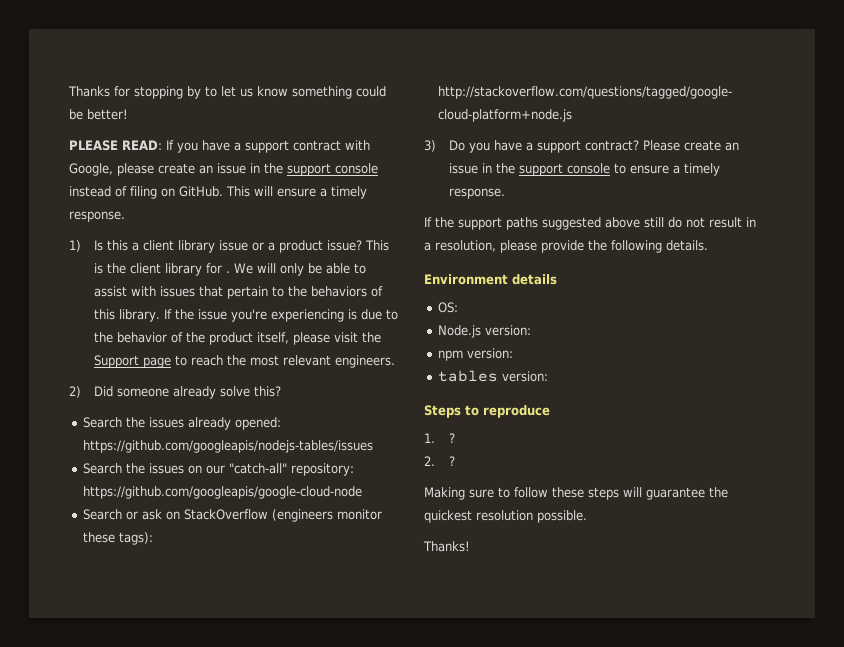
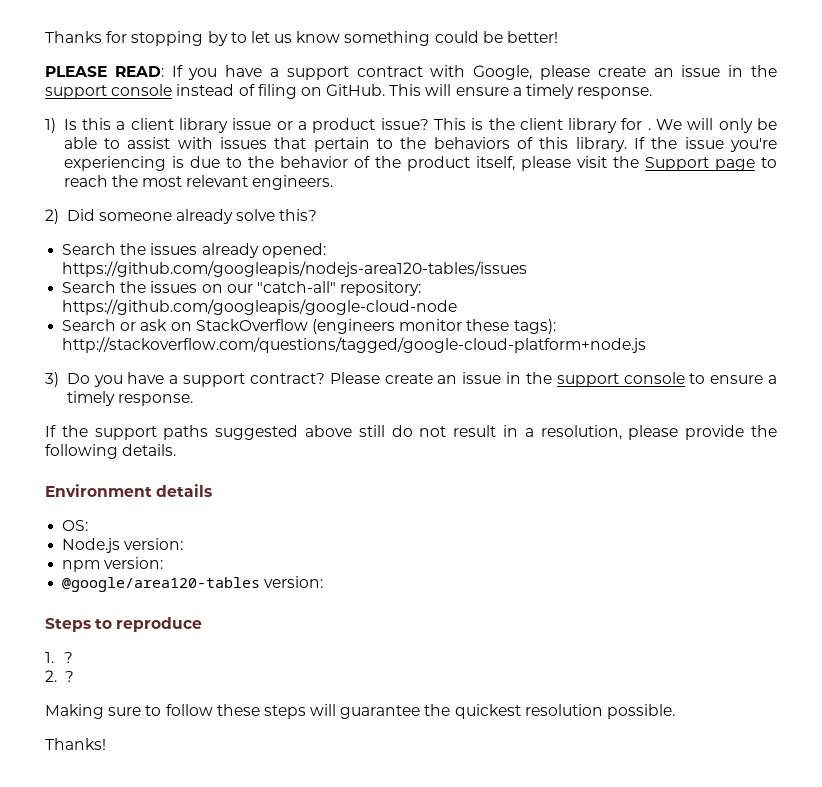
[83,440,374,453] https://github.com/googleapis/nodejs-tables/issues -> [62,261,528,277] https://github.com/googleapis/nodejs-area120-tables/issues
[438,370,499,382] tables -> [62,577,261,592] @google/area120-tables

